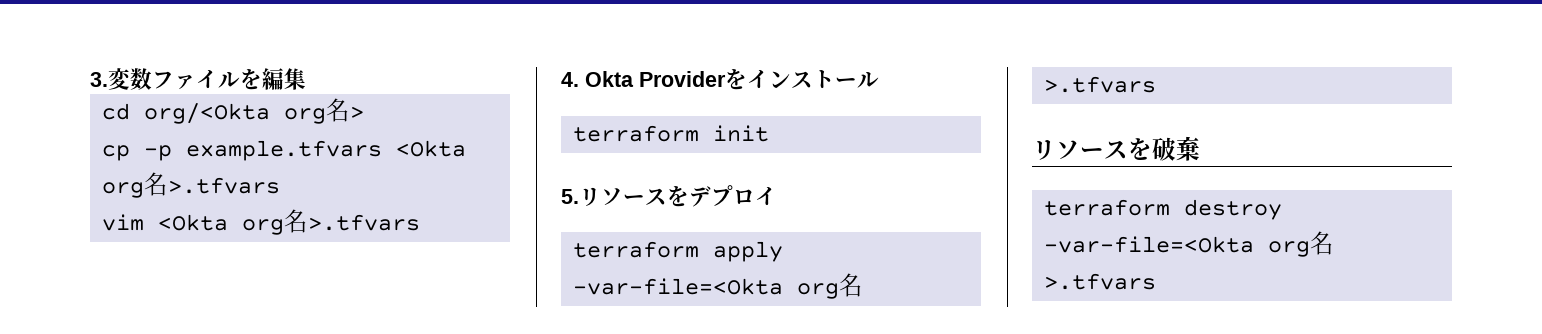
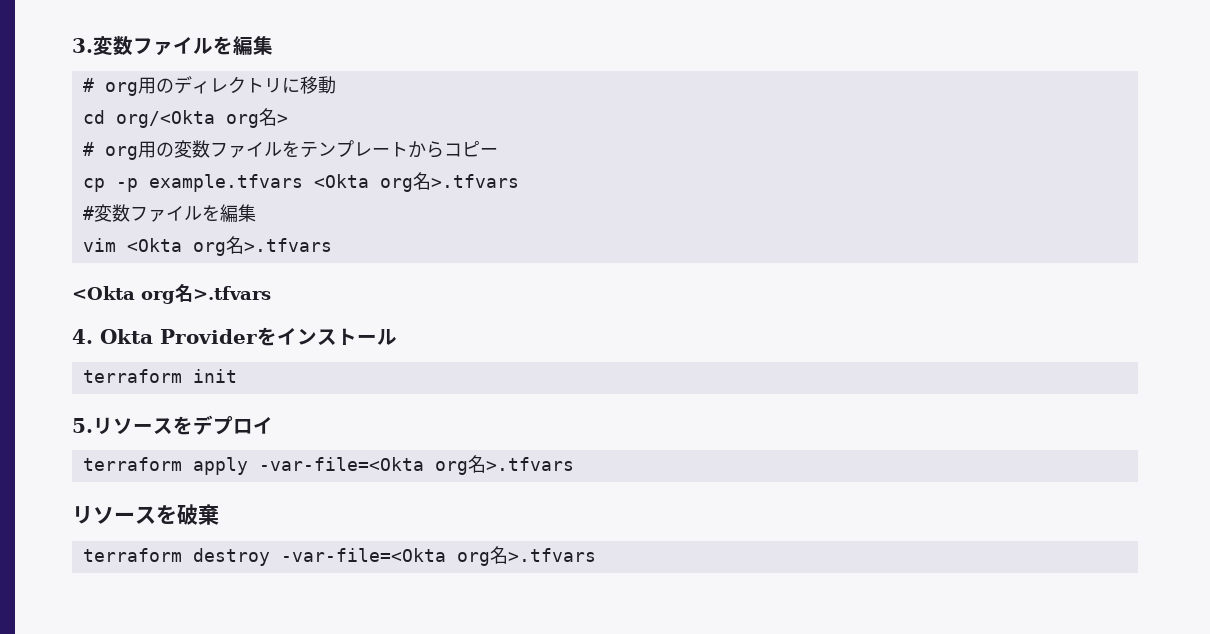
(306, 79) none -> [82,76,336,96] // # org用のディレクトリに移動
(364, 112) none -> [82,140,498,160] // # org用の変数ファイルをテンプレートからコピー
(280, 185) none -> [82,204,256,223] // #変数ファイルを編集
(420, 222) none -> [72,284,271,304] // <Okta org名>.tfvars

